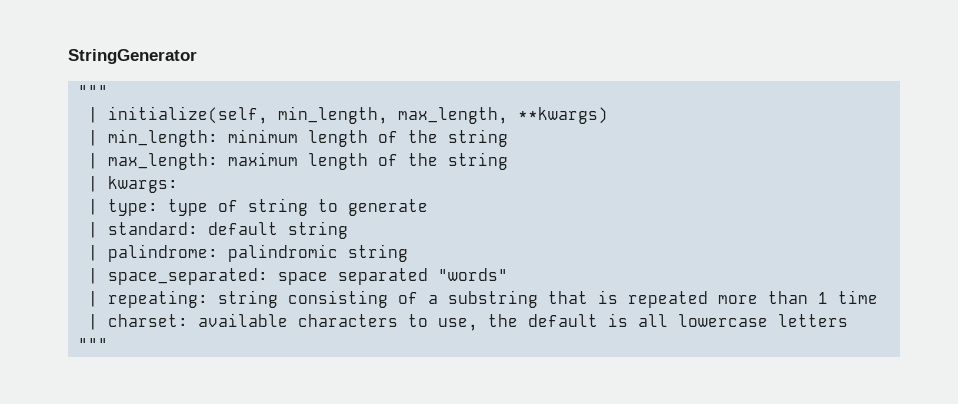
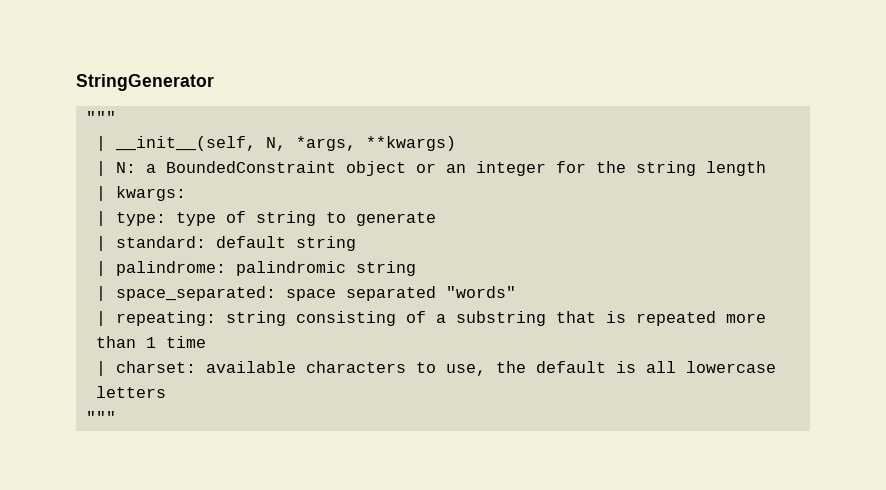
[107,106,508,124] initialize(self, min_length, max_length, -> [114,136,356,151] __init__(self, N, *args,
[107,129,508,147] [87,152,508,170] min_length: minimum length of the string // | max_length: maximum length of the string -> [115,161,766,176] N: a BoundedConstraint object or an integer for the string length

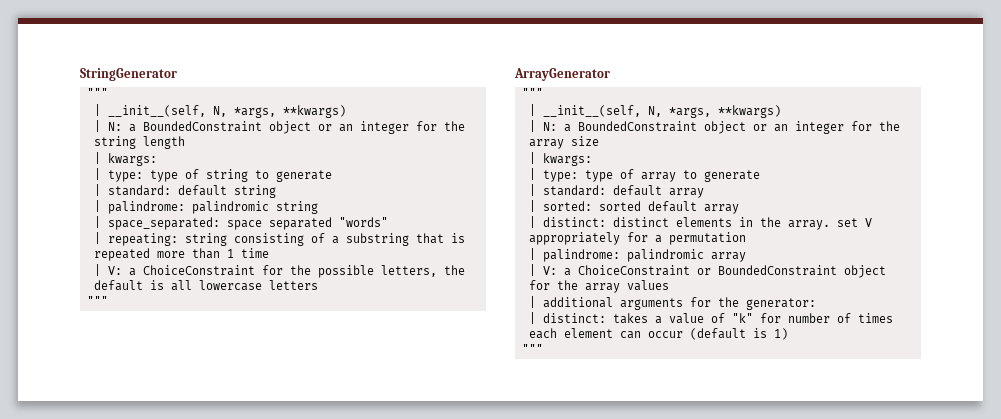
[115,361,486,376] charset: available characters to use, -> [108,265,438,278] V: a ChoiceConstraint for the possible letters,
(116, 417) none -> [514,68,610,81] [522,88,544,98] [529,104,782,118] [529,120,901,134] [529,136,600,149] [529,152,593,166] [529,168,761,182] [529,184,705,198] [529,200,740,214] [529,216,873,230] [529,232,747,245] [529,248,747,262] [529,264,887,278] [529,280,670,293] [529,296,817,310] [529,312,894,324] [529,328,789,340] [522,344,544,354] // ArrayGenerator // """ // | __init__(self, N, *args, **kwargs) // | N: a BoundedConstraint object or an integer for the array size // | kwargs: // | type: type of array to generate // | standard: default array // | sorted: sorted default array // | distinct: distinct elements in the array. set V appropriately for a permutation // | palindrome: palindromic array // | V: a ChoiceConstraint or BoundedConstraint object for the array values // | additional arguments for the generator: // | distinct: takes a value of "k" for number of times each element can occur (default is 1) // """

